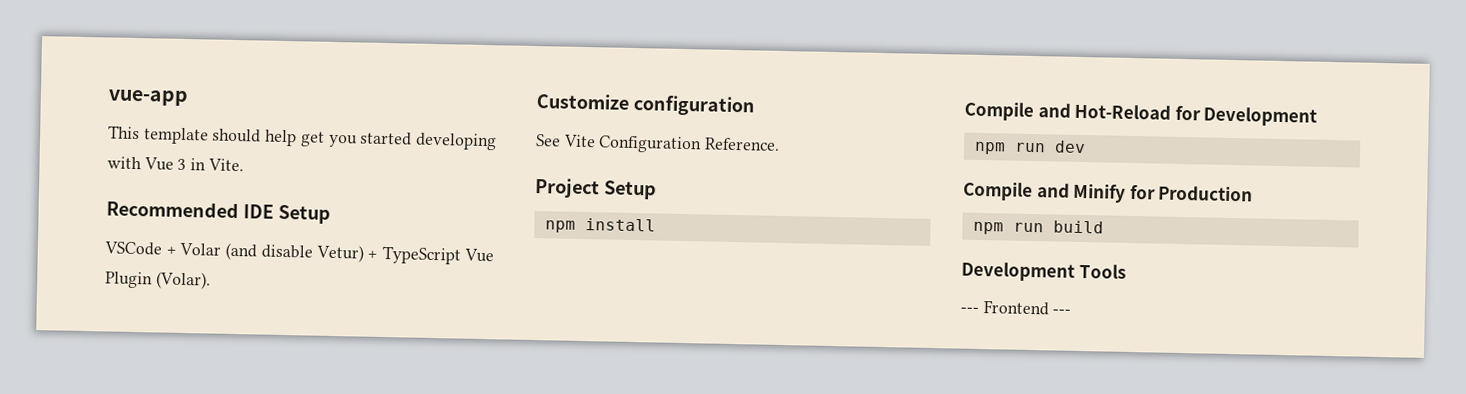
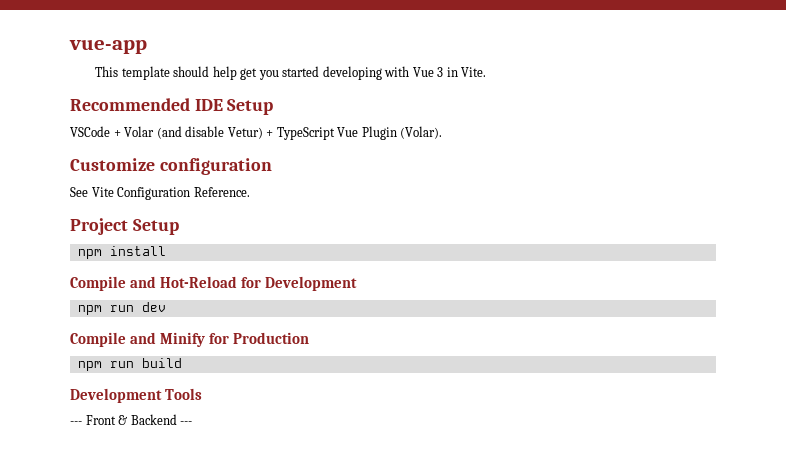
[982,300,1049,316] Frontend -> [85,414,177,425] Front & Backend

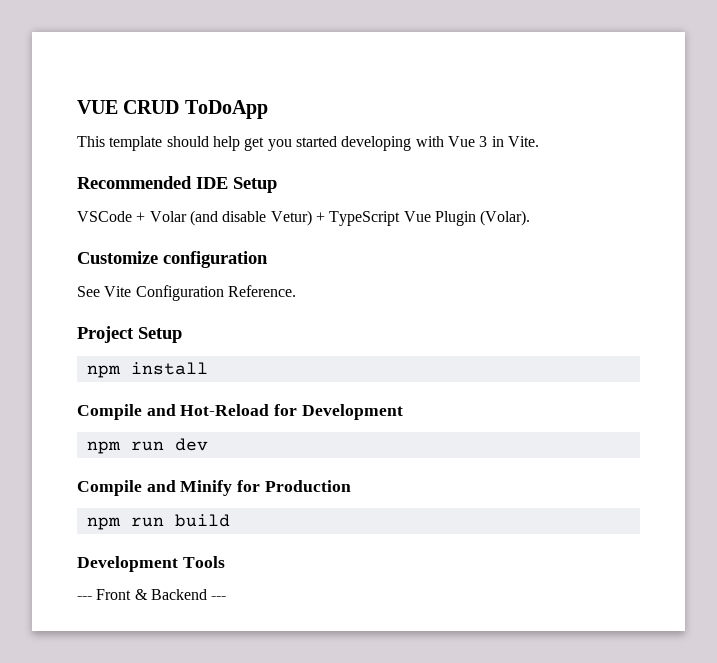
[69,39,147,54] vue-app -> [77,100,268,119] VUE CRUD ToDoApp

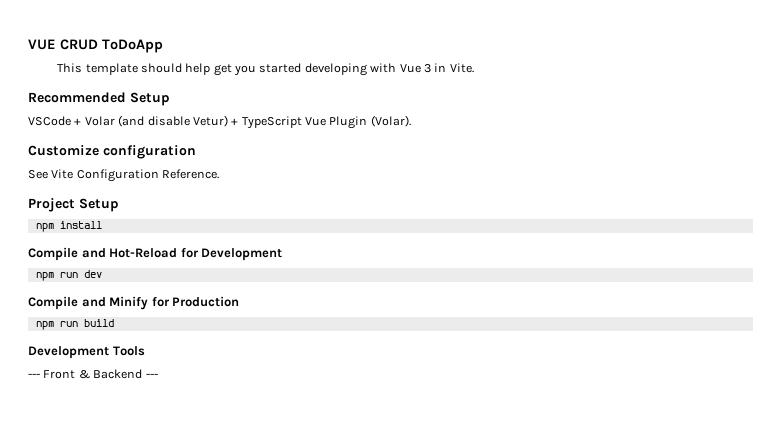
[196,177,228,189] IDE -> (126, 97) none

